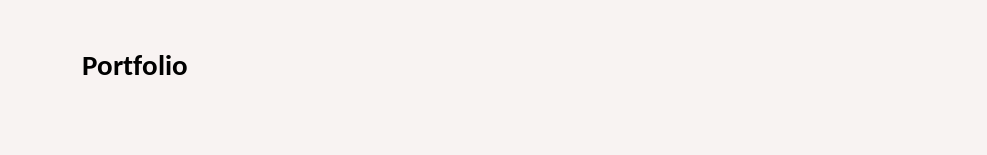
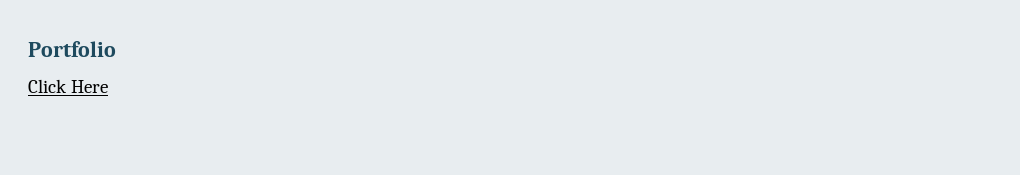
(188, 65) none -> [28,79,109,93] // Click Here

